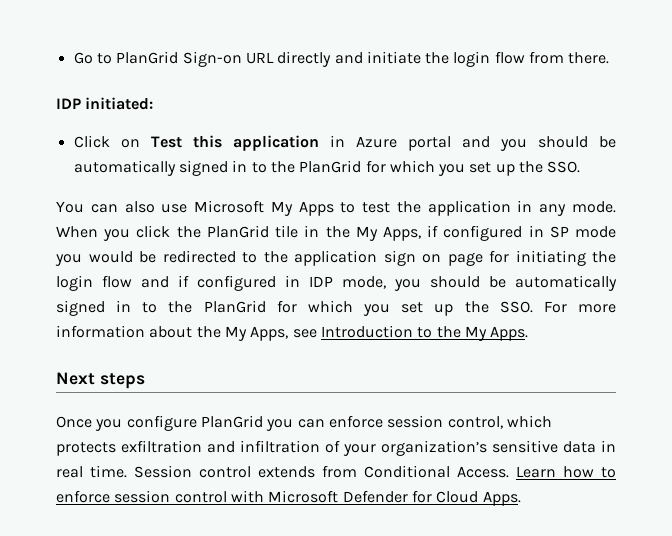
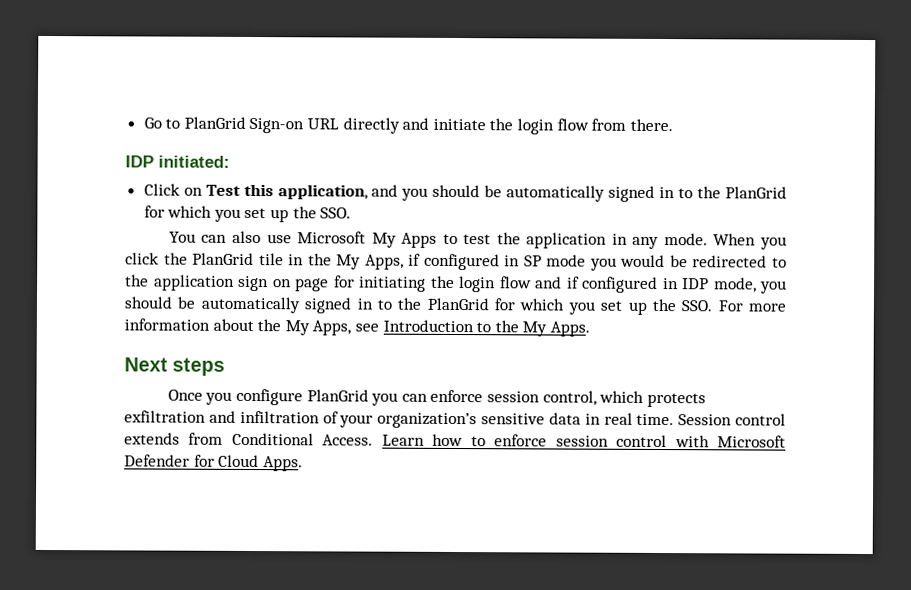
[232,135,451,151] application in Azure portal -> [277,184,368,200] application,

